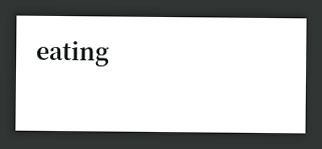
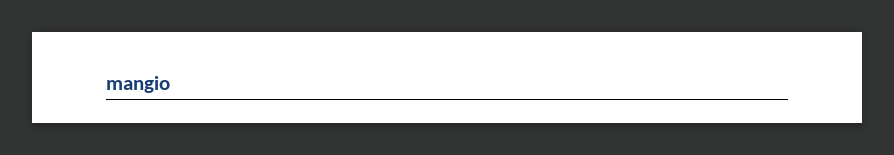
[36,40,110,67] eating -> [106,76,170,93] mangio

